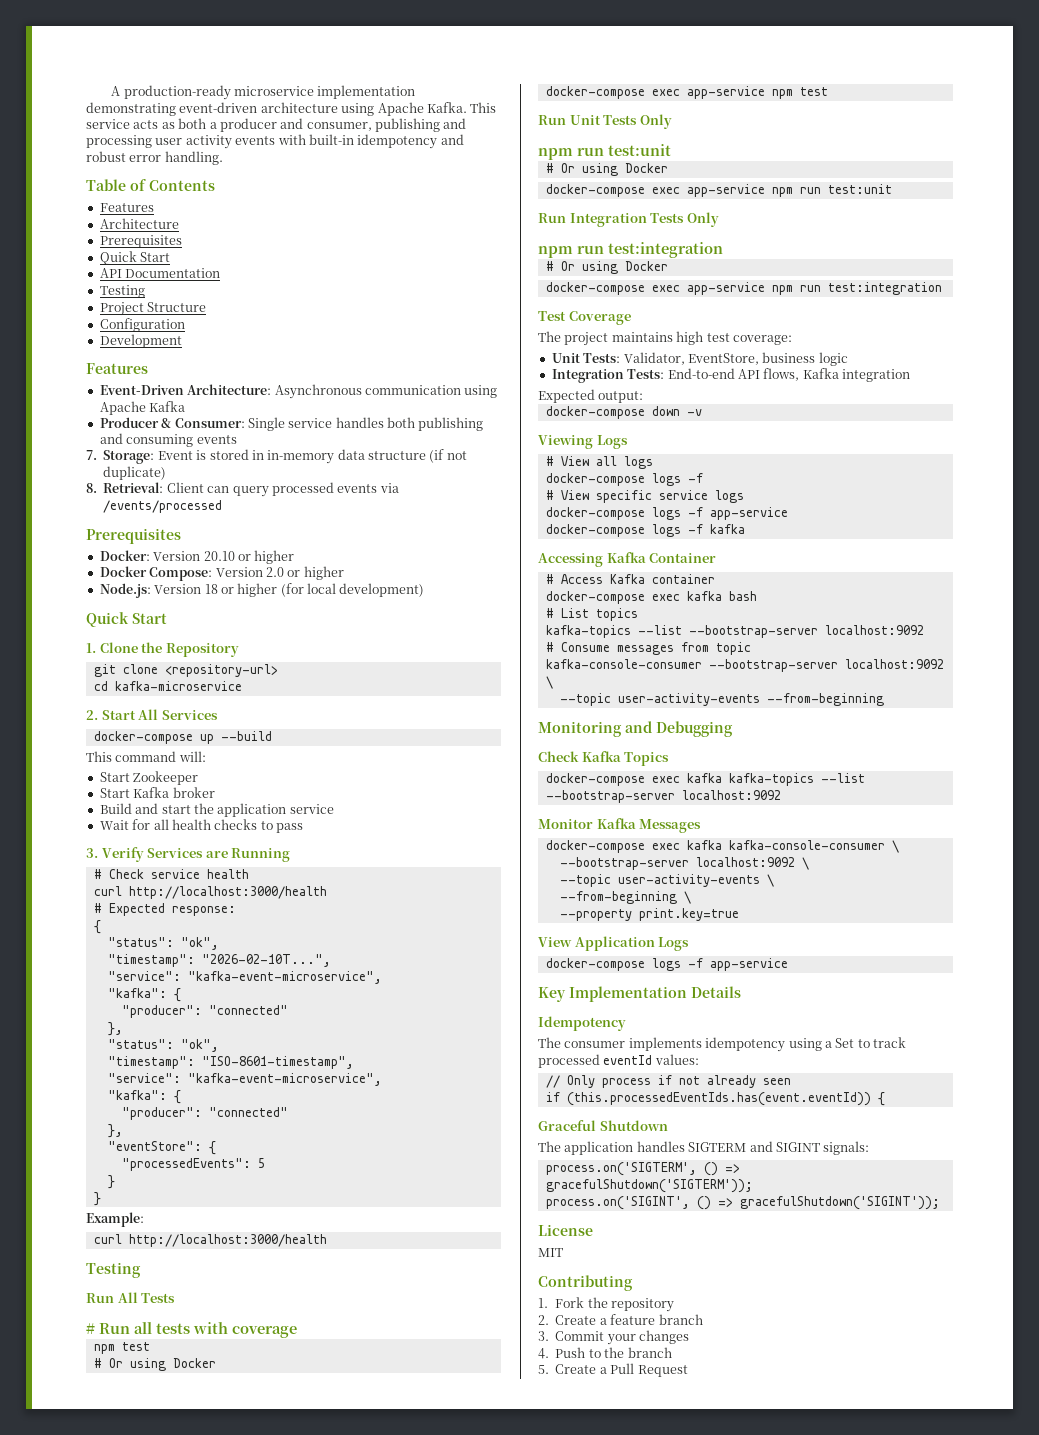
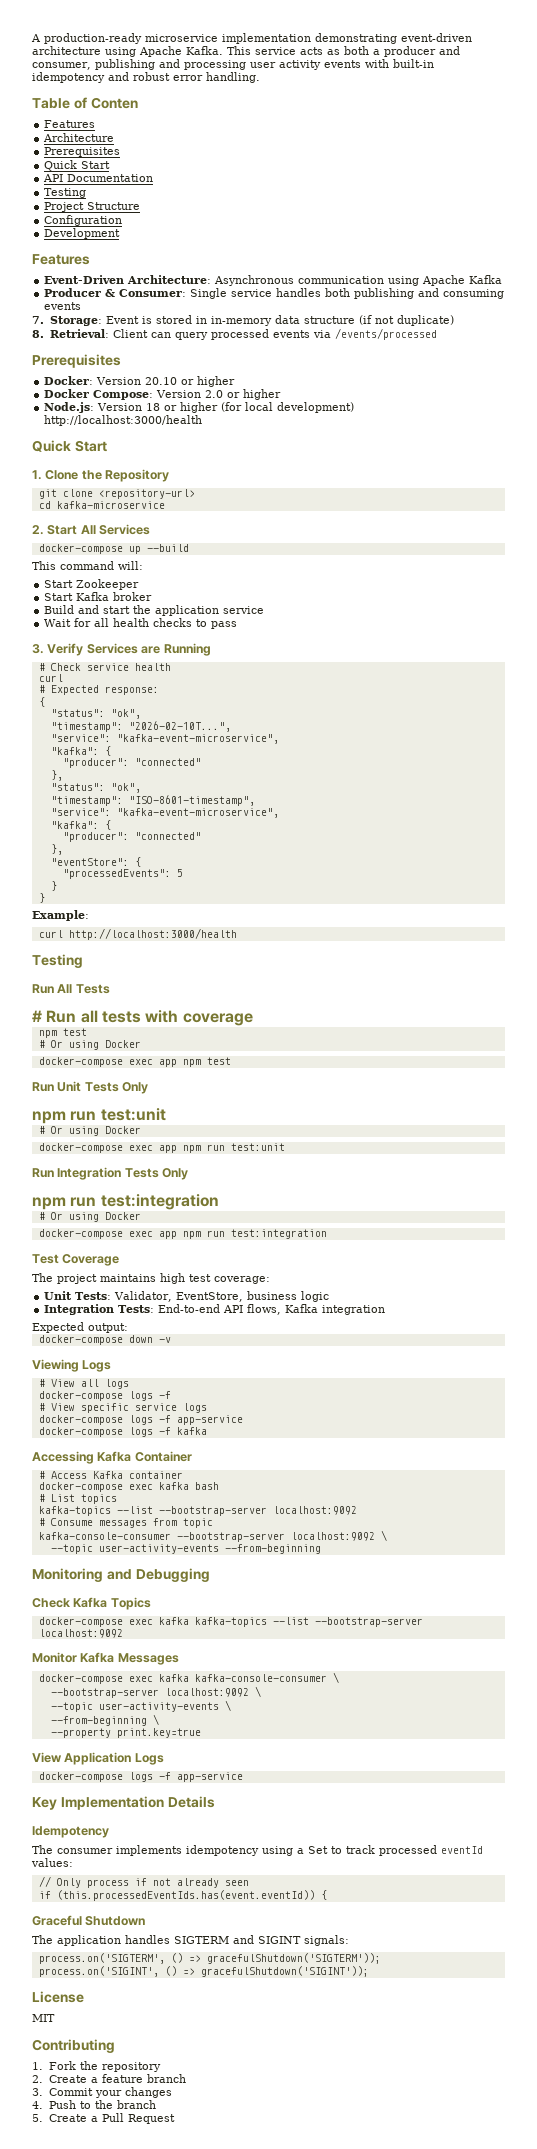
[149,180,215,191] Contents -> [90,97,138,109] Conten
(425, 590) none -> [44,415,203,426] http://localhost:3000/health
[128,886,327,899] http://localhost:3000/health -> (63, 678) none
[686,86,765,99] app-service -> [158,1059,177,1067] app
[686,184,765,197] app-service -> [158,1145,177,1153] app
[686,282,765,295] app-service -> [158,1231,177,1239] app

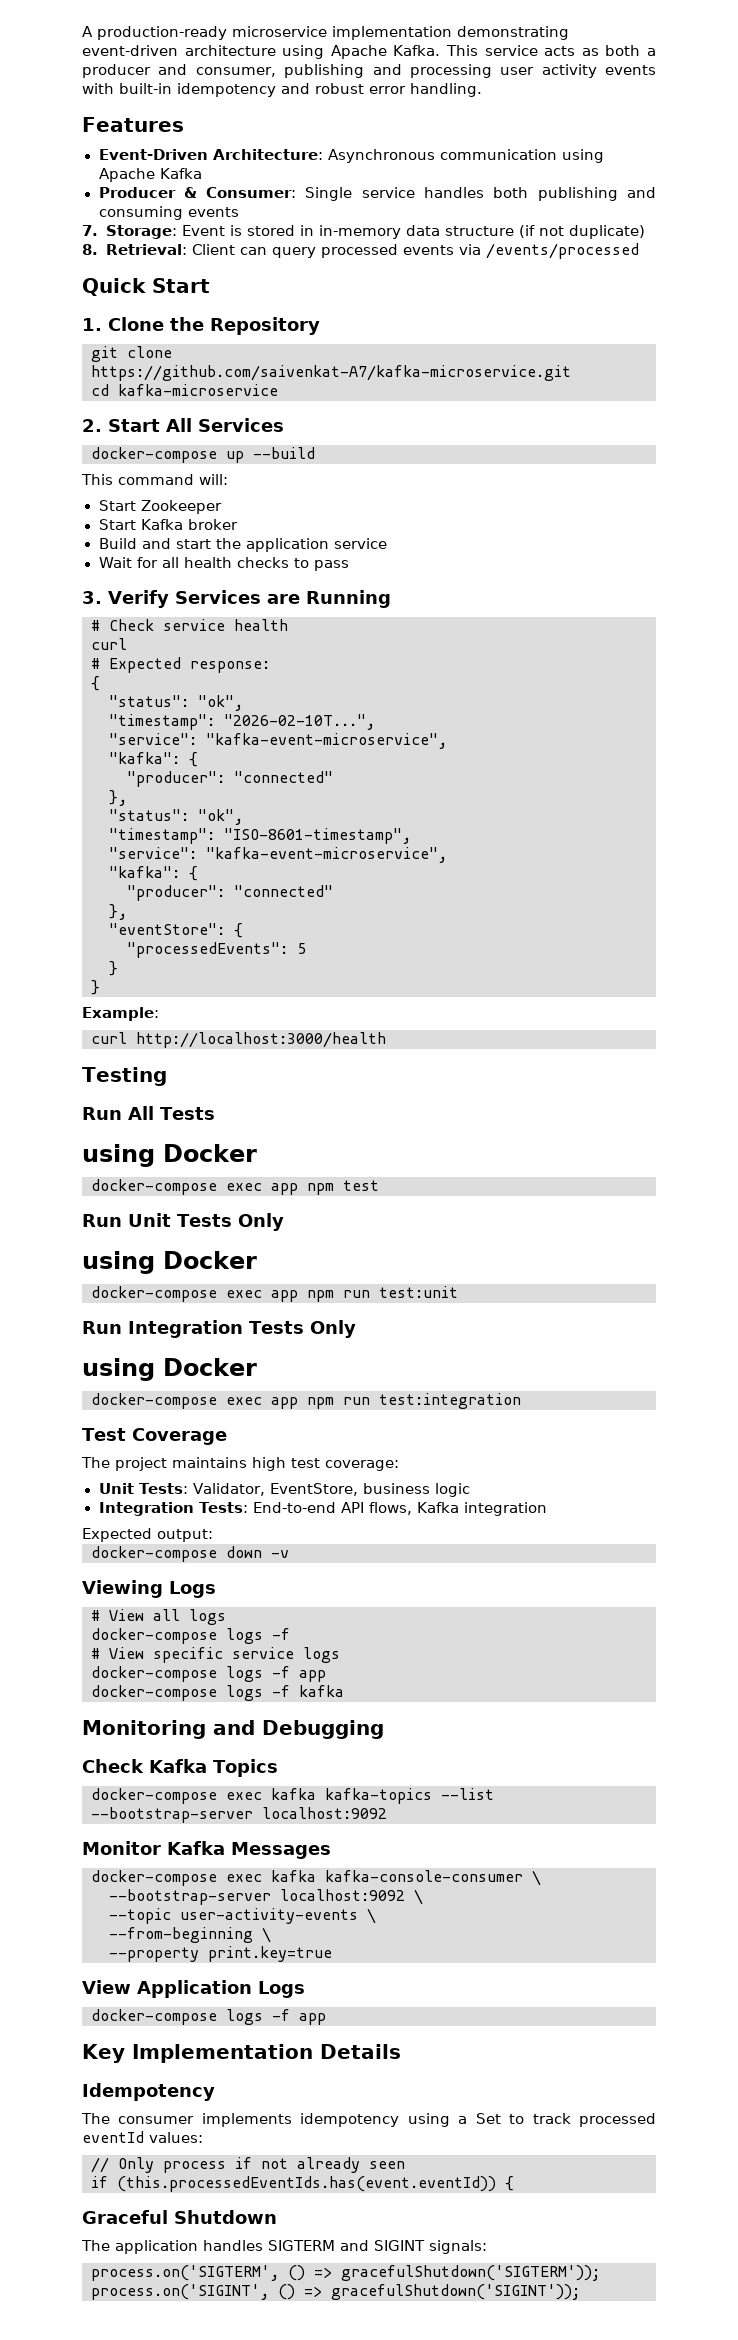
[32,97,138,109] [44,120,96,128] [43,133,115,142] [44,147,121,157] [44,160,111,171] [43,174,154,182] [44,188,87,198] [44,202,141,212] [44,215,123,226] [44,228,121,239] // Table of Conten // Features // Architecture // Prerequisites // Quick Start // API Documentation // Testing // Project Structure // Configuration // Development -> (482, 90) none
[32,354,121,368] [44,376,236,387] [44,389,282,400] [44,402,355,413] [44,415,203,426] // Prerequisites // Docker: Version 20.10 or higher // Docker Compose: Version 2.0 or higher // Node.js: Version 18 or higher (for local development) http://localhost:3000/health -> (639, 251) none
[98,489,195,499] <repository-url> -> [91,365,571,381] https://github.com/saivenkat-A7/kafka-microservice.git
[32,1010,253,1026] [38,1028,87,1038] [38,1040,63,1048] # Run all tests with coverage // npm test // # Or -> (215, 1113) none
[32,1108,166,1124] [38,1126,63,1134] npm run test:unit // # Or -> (284, 1222) none
[32,1194,219,1210] [38,1212,63,1220] npm run test:integration // # Or -> (356, 1329) none
[176,1415,243,1425] app-service -> [299,1670,326,1682] app
[32,1451,192,1464] [38,1471,183,1479] [38,1482,219,1492] [38,1494,117,1504] [38,1506,357,1516] [38,1518,213,1528] [38,1530,387,1542] [50,1544,321,1554] // Accessing Kafka Container // # Access Kafka container // docker-compose exec kafka bash // # List topics // kafka-topics --list --bootstrap-server localhost:9092 // # Consume messages from topic // kafka-console-consumer --bootstrap-server localhost:9092 \ // --topic user-activity-events --from-beginning -> (344, 1691) none
[176,1772,243,1782] app-service -> [299,2013,326,2025] app
[32,1991,84,2003] [32,2014,55,2022] [32,2039,115,2053] [32,2061,161,2072] [32,2074,186,2083] [32,2087,172,2098] [32,2100,156,2109] [32,2113,175,2124] // License // MIT // Contributing // 1. Fork the repository // 2. Create a feature branch // 3. Commit your changes // 4. Push to the branch // 5. Create a Pull Request -> (580, 2292) none

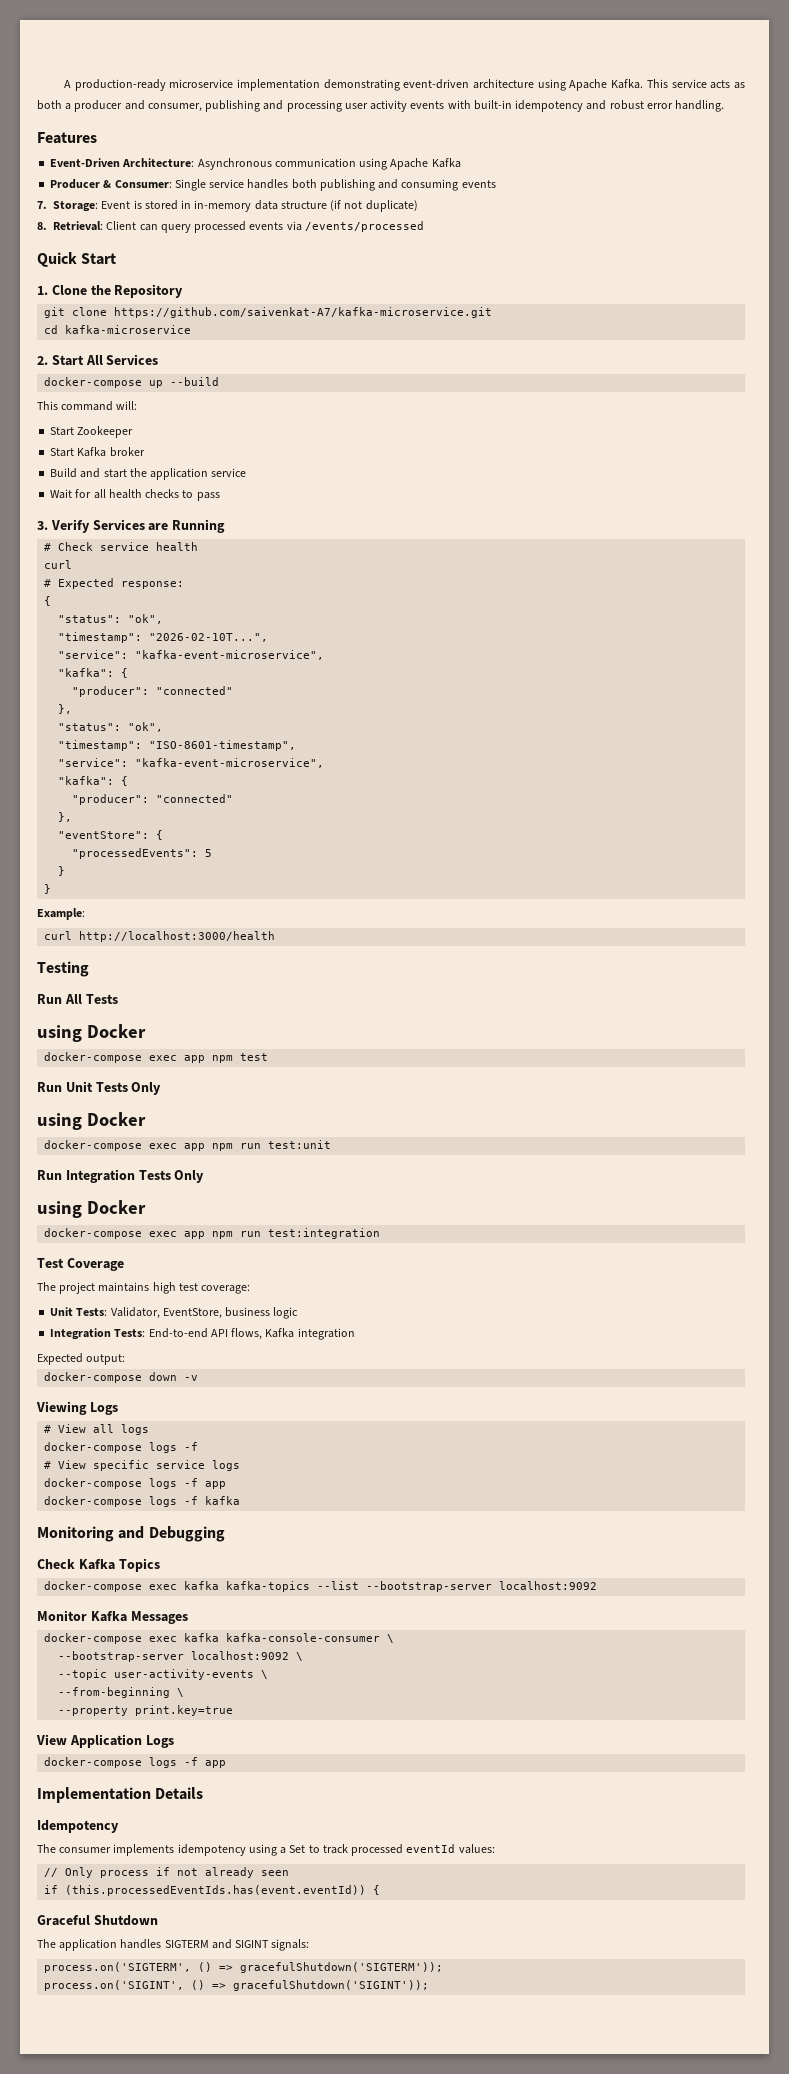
[82,2044,125,2063] Key -> (227, 1764) none

